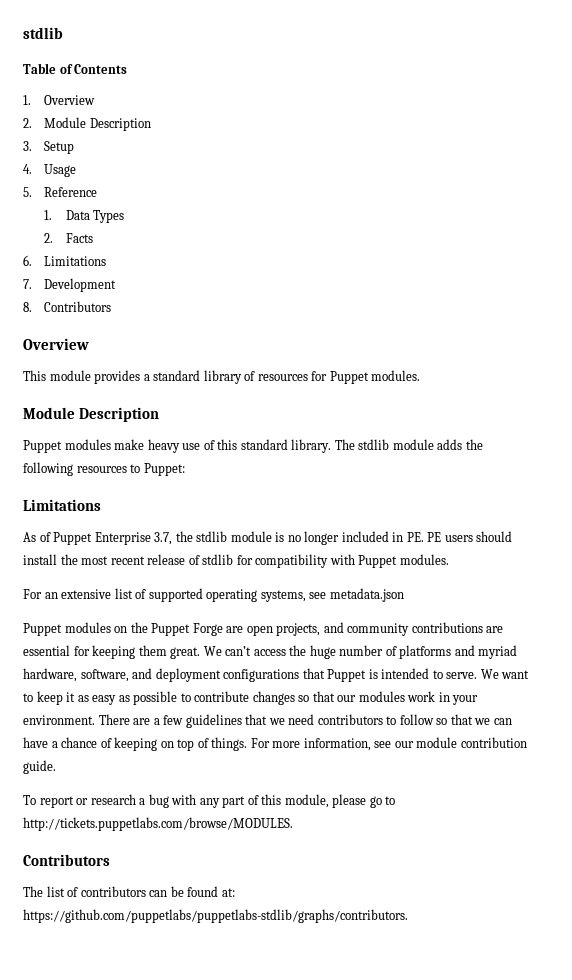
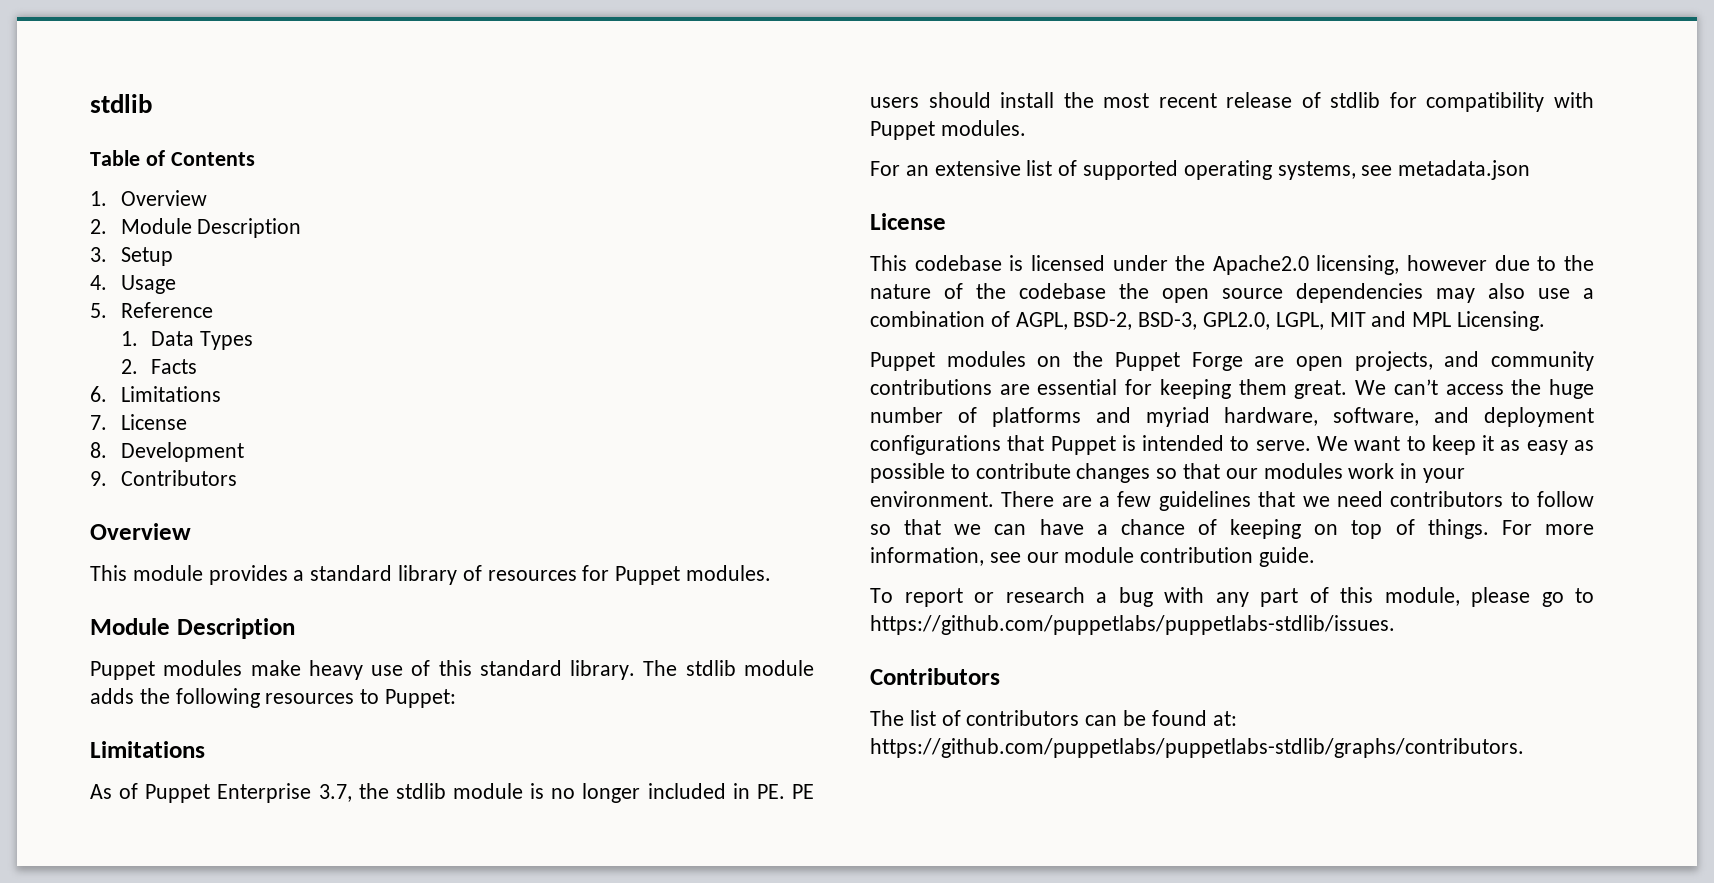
(32, 284) none -> [120,414,187,430] [90,442,107,458] License // 8.
[23,302,32,312] 8. -> [90,471,107,486] 9.
(404, 595) none -> [870,213,946,230] [870,255,1594,275] [870,283,1594,303] [870,311,1546,331] // License // This codebase is licensed under the Apache2.0 licensing, however due to the nature of the codebase the open source dependencies may also use a combination of AGPL, BSD-2, BSD-3, GPL2.0, LGPL, MIT and MPL Licensing.
[23,817,293,831] http://tickets.puppetlabs.com/browse/MODULES. -> [870,615,1395,635] https://github.com/puppetlabs/puppetlabs-stdlib/issues.

